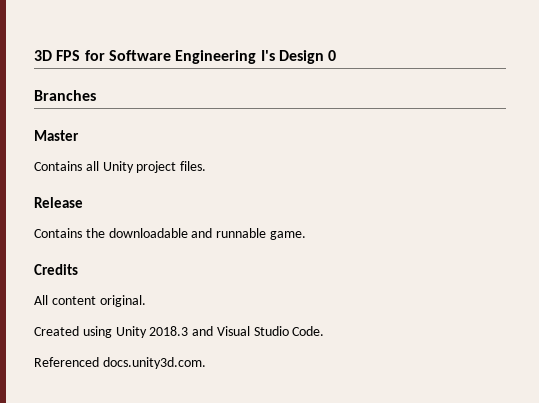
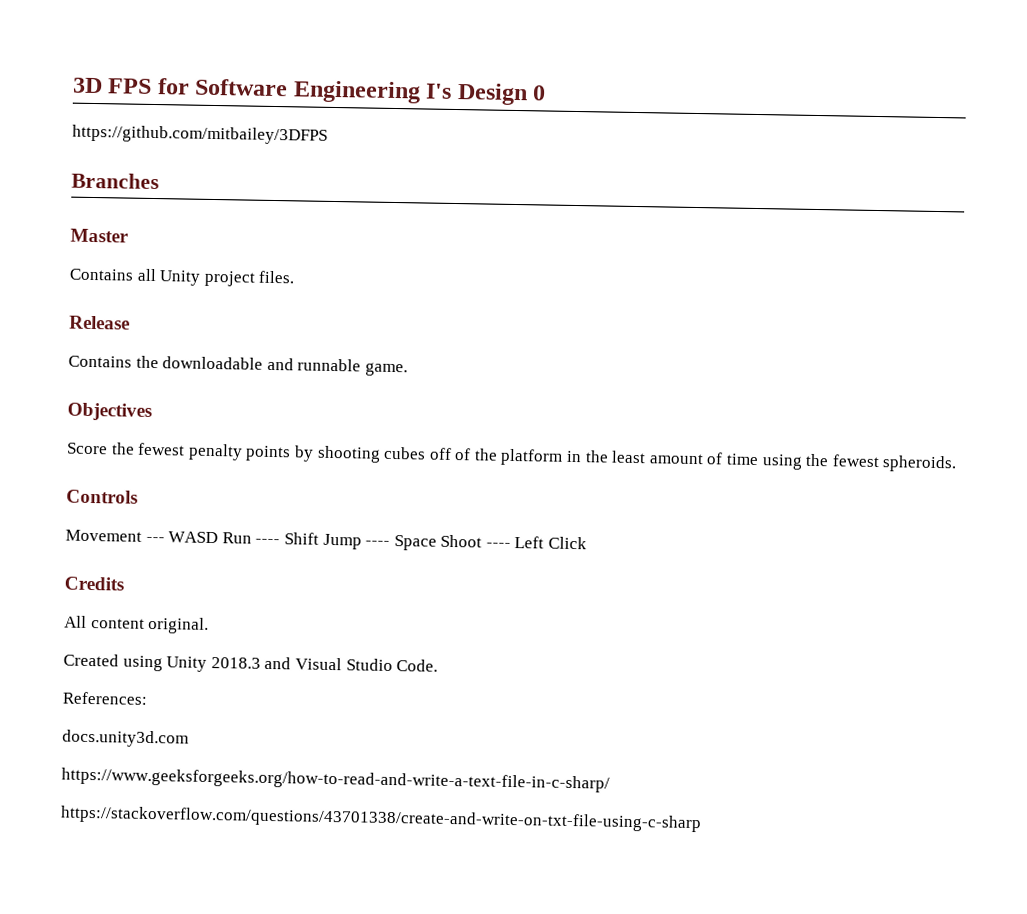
(337, 55) none -> [72,124,328,145] // https://github.com/mitbailey/3DFPS
(306, 235) none -> [67,402,152,421] [66,442,958,473] [66,489,138,504] [65,529,588,551] // Objectives // Score the fewest penalty points by shooting cubes off of the platform in the least amount of time using the fewest spheroids. // Controls // Movement --- WASD Run ---- Shift Jump ---- Space Shoot ---- Left Click
[34,357,206,369] Referenced docs.unity3d.com. -> [62,691,148,705] [62,729,189,748] [61,767,610,793] [60,805,702,833] References: // docs.unity3d.com // https://www.geeksforgeeks.org/how-to-read-and-write-a-text-file-in-c-sharp/ // https://stackoverflow.com/questions/43701338/create-and-write-on-txt-file-using-c-sharp

